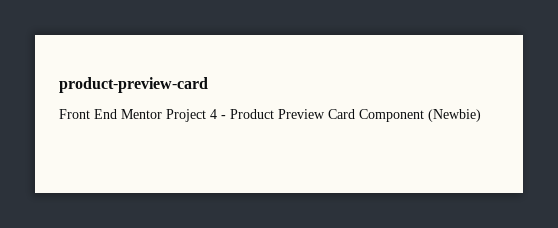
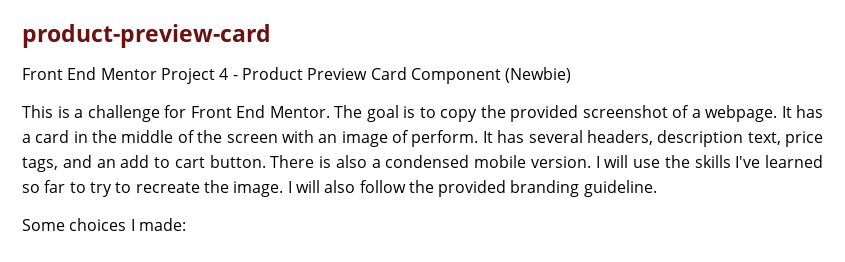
(481, 115) none -> [22,105,823,122] [22,130,823,147] [22,155,823,172] [22,180,657,197] [22,218,186,231] // This is a challenge for Front End Mentor. The goal is to copy the provided screenshot of a webpage. It has a card in the middle of the screen with an image of perform. It has several headers, description text, price tags, and an add to cart button. There is also a condensed mobile version. I will use the skills I've learned so far to try to recreate the image. I will also follow the provided branding guideline. // Some choices I made:

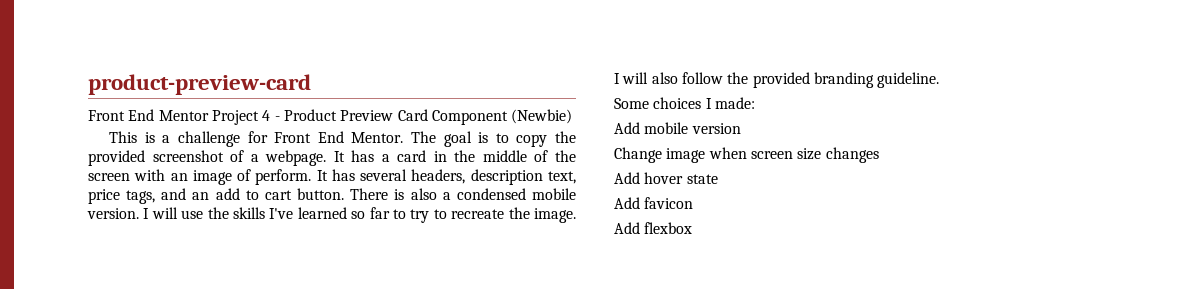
(186, 224) none -> [614,122,741,134] [614,147,879,163] [614,172,718,184] [614,197,694,209] [614,222,693,234] // Add mobile version // Change image when screen size changes // Add hover state // Add favicon // Add flexbox

